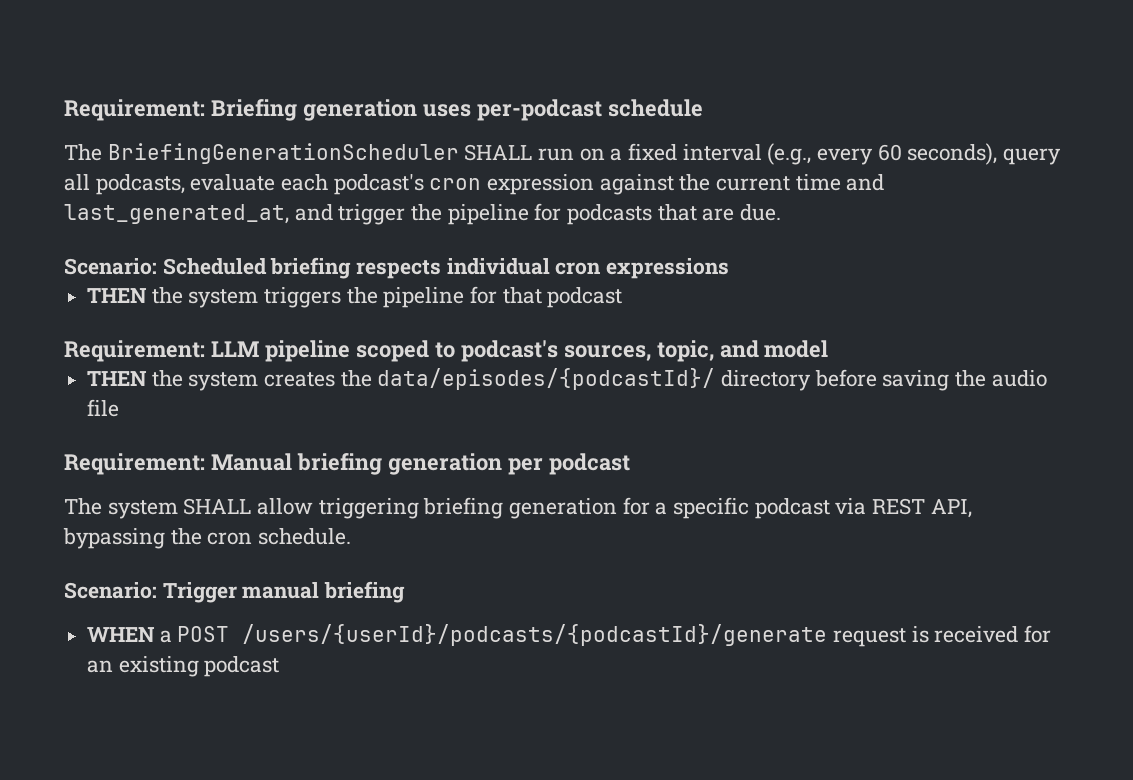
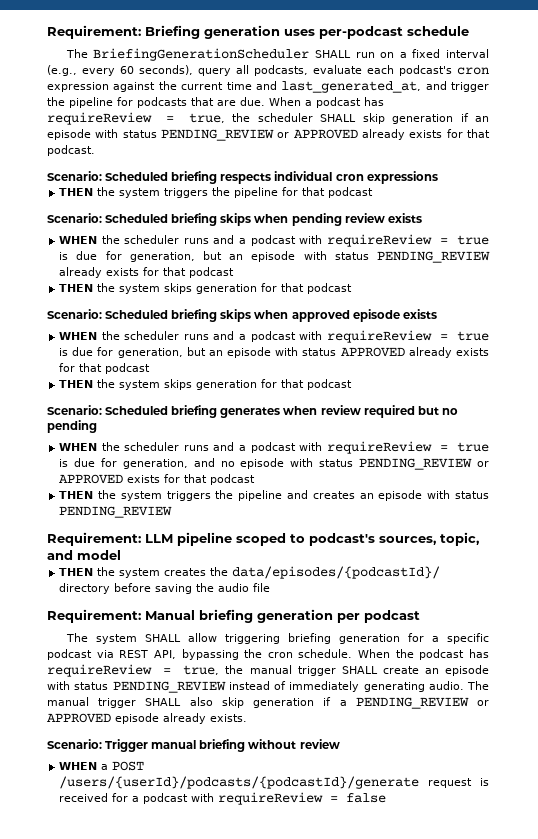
(782, 212) none -> [269,97,384,108] [47,112,489,125] [47,129,490,141] [47,145,95,156] When a podcast has requireReview = true, the scheduler SHALL skip generation if an episode with status PENDING_REVIEW or APPROVED already exists for that podcast.
(623, 297) none -> [47,213,422,226] [59,234,489,247] [59,251,490,263] [59,267,235,278] [59,283,353,294] [47,309,437,322] [59,330,489,343] [59,347,489,358] [59,363,151,374] [59,379,353,390] [47,405,458,418] [47,420,97,433] [59,441,489,454] [59,458,489,470] [59,474,256,485] [59,490,490,501] [59,506,173,518] // Scenario: Scheduled briefing skips when pending review exists // WHEN the scheduler runs and a podcast with requireReview = true is due for generation, but an episode with status PENDING_REVIEW already exists for that podcast // THEN the system skips generation for that podcast // Scenario: Scheduled briefing skips when approved episode exists // WHEN the scheduler runs and a podcast with requireReview = true is due for generation, but an episode with status APPROVED already exists for that podcast // THEN the system skips generation for that podcast // Scenario: Scheduled briefing generates when review required but no pending // WHEN the scheduler runs and a podcast with requireReview = true is due for generation, and no episode with status PENDING_REVIEW or APPROVED exists for that podcast // THEN the system triggers the pipeline and creates an episode with status PENDING_REVIEW
(352, 536) none -> [358,649,489,660] [47,664,489,677] [47,681,489,693] [47,697,490,709] [47,713,247,724] When the podcast has requireReview = true, the manual trigger SHALL create an episode with status PENDING_REVIEW instead of immediately generating audio. The manual trigger SHALL also skip generation if a PENDING_REVIEW or APPROVED episode already exists.
(406, 592) none -> [248,739,340,749] without review
[87,656,280,677] an existing podcast -> [132,792,387,805] a podcast with requireReview = false

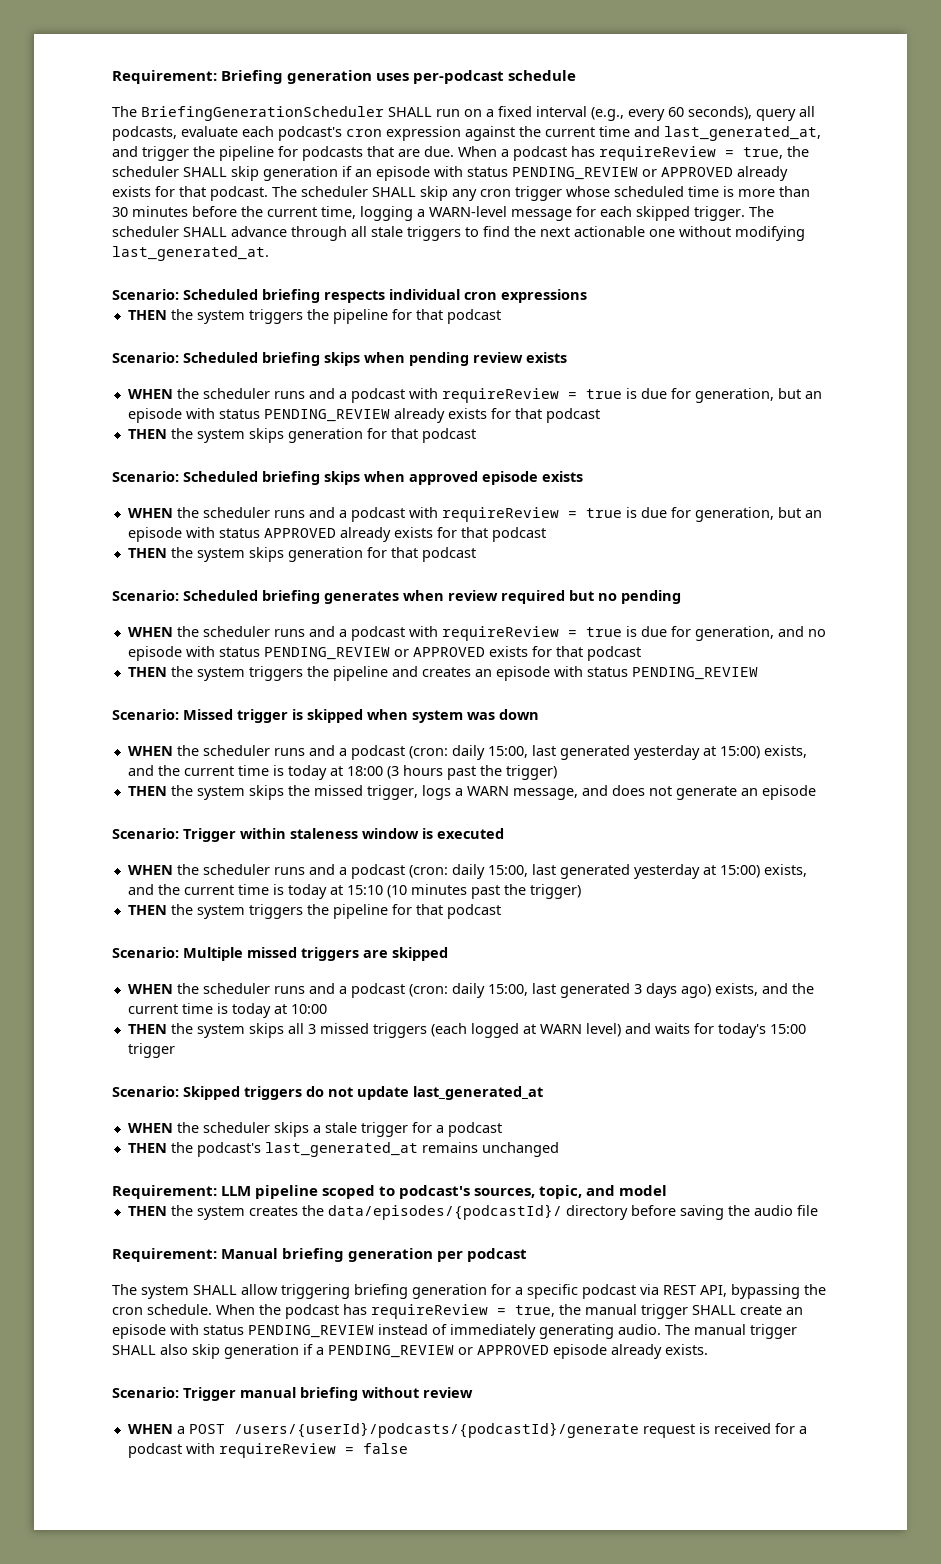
(95, 150) none -> [272,186,810,201] [112,206,774,221] [112,226,805,241] [112,246,269,261] The scheduler SHALL skip any cron trigger whose scheduled time is more than 30 minutes before the current time, logging a WARN-level message for each skipped trigger. The scheduler SHALL advance through all stale triggers to find the next actionable one without modifying last_generated_at.
(173, 512) none -> [112,709,539,723] [127,745,807,760] [127,765,557,780] [127,785,816,800] [112,828,504,842] [127,864,807,879] [127,884,581,899] [127,904,501,919] [112,947,448,961] [127,983,814,998] [127,1003,327,1018] [127,1023,806,1038] [127,1043,175,1058] [112,1086,543,1100] [127,1122,502,1137] [127,1142,559,1157] // Scenario: Missed trigger is skipped when system was down // WHEN the scheduler runs and a podcast (cron: daily 15:00, last generated yesterday at 15:00) exists, and the current time is today at 18:00 (3 hours past the trigger) // THEN the system skips the missed trigger, logs a WARN message, and does not generate an episode // Scenario: Trigger within staleness window is executed // WHEN the scheduler runs and a podcast (cron: daily 15:00, last generated yesterday at 15:00) exists, and the current time is today at 15:10 (10 minutes past the trigger) // THEN the system triggers the pipeline for that podcast // Scenario: Multiple missed triggers are skipped // WHEN the scheduler runs and a podcast (cron: daily 15:00, last generated 3 days ago) exists, and the current time is today at 10:00 // THEN the system skips all 3 missed triggers (each logged at WARN level) and waits for today's 15:00 trigger // Scenario: Skipped triggers do not update last_generated_at // WHEN the scheduler skips a stale trigger for a podcast // THEN the podcast's last_generated_at remains unchanged

